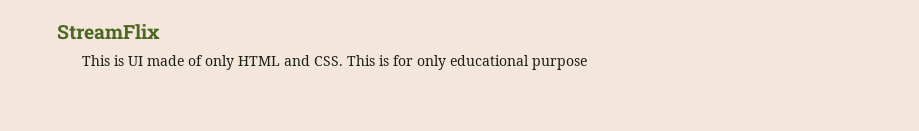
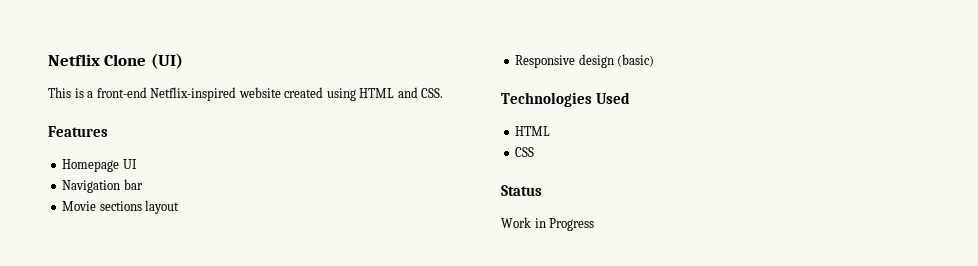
[57,24,160,40] [81,55,587,70] StreamFlix // This is UI made of only HTML and CSS. This is for only educational purpose -> [48,53,183,69] [48,87,444,101] [48,126,108,137] [62,159,137,172] [62,179,143,193] [62,200,180,214] [515,54,655,68] [501,92,631,107] [515,126,551,136] [515,147,535,157] [501,185,542,196] [501,217,595,231] Netflix Clone (UI) // This is a front-end Netflix-inspired website created using HTML and CSS. // Features // Homepage UI // Navigation bar // Movie sections layout // Responsive design (basic) // Technologies Used // HTML // CSS // Status // Work in Progress

